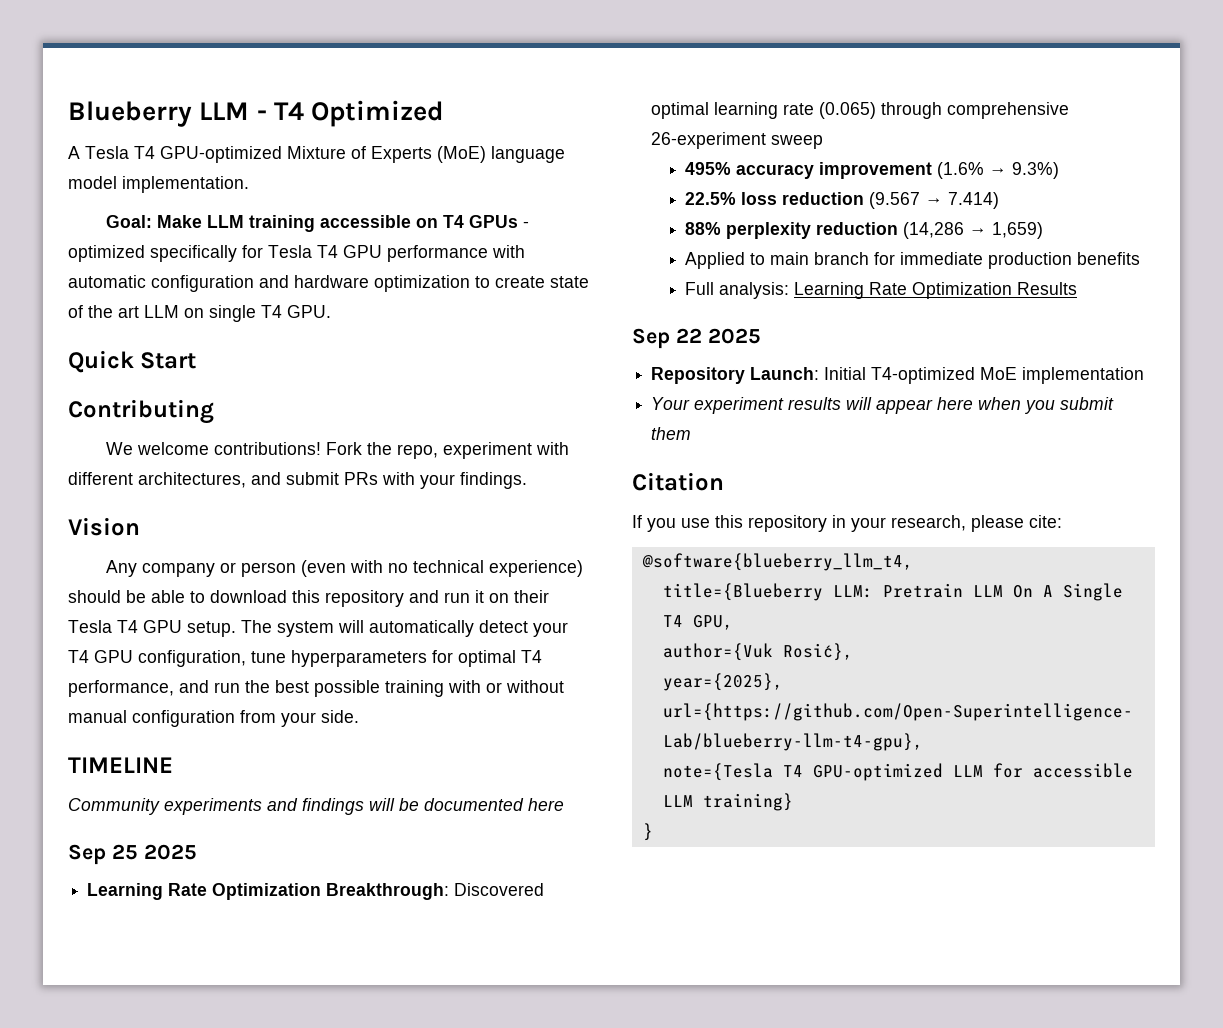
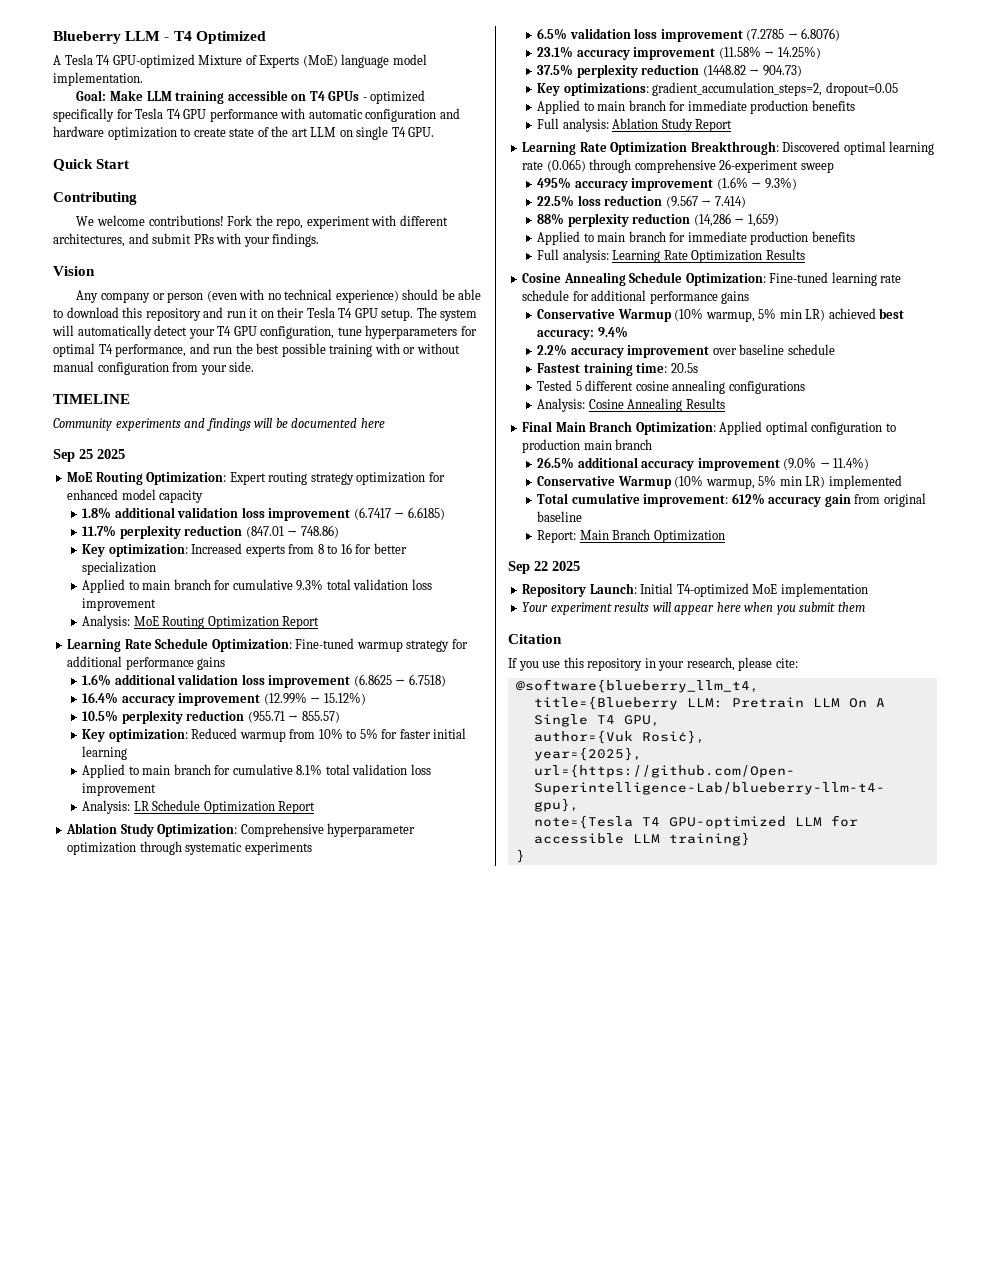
(197, 852) none -> [67,472,445,485] [67,489,204,503] [82,507,445,521] [82,525,339,539] [82,543,407,557] [82,561,157,575] [82,579,432,593] [82,598,157,611] [82,615,320,629] [67,638,468,652] [67,656,226,670] [82,674,446,688] [82,692,366,706] [82,710,340,724] [82,728,467,742] [82,746,128,760] [82,764,431,778] [82,783,157,796] [82,800,316,814] [66,823,416,837] [67,841,312,855] [537,28,841,42] [537,46,821,60] [537,64,802,78] [537,82,898,96] [537,100,855,114] [537,118,733,132] // MoE Routing Optimization: Expert routing strategy optimization for enhanced model capacity // 1.8% additional validation loss improvement (6.7417 → 6.6185) // 11.7% perplexity reduction (847.01 → 748.86) // Key optimization: Increased experts from 8 to 16 for better specialization // Applied to main branch for cumulative 9.3% total validation loss improvement // Analysis: MoE Routing Optimization Report // Learning Rate Schedule Optimization: Fine-tuned warmup strategy for additional performance gains // 1.6% additional validation loss improvement (6.8625 → 6.7518) // 16.4% accuracy improvement (12.99% → 15.12%) // 10.5% perplexity reduction (955.71 → 855.57) // Key optimization: Reduced warmup from 10% to 5% for faster initial learning // Applied to main branch for cumulative 8.1% total validation loss improvement // Analysis: LR Schedule Optimization Report // Ablation Study Optimization: Comprehensive hyperparameter optimization through systematic experiments // 6.5% validation loss improvement (7.2785 → 6.8076) // 23.1% accuracy improvement (11.58% → 14.25%) // 37.5% perplexity reduction (1448.82 → 904.73) // Key optimizations: gradient_accumulation_steps=2, dropout=0.05 // Applied to main branch for immediate production benefits // Full analysis: Ablation Study Report
(1078, 288) none -> [522,272,902,286] [522,290,750,304] [537,308,905,322] [537,326,628,340] [537,344,835,358] [537,363,698,376] [537,380,805,394] [537,398,725,412] [522,421,896,435] [522,439,653,453] [537,457,870,471] [537,475,902,489] [537,493,926,507] [537,511,583,522] [537,529,725,543] // Cosine Annealing Schedule Optimization: Fine-tuned learning rate schedule for additional performance gains // Conservative Warmup (10% warmup, 5% min LR) achieved best accuracy: 9.4% // 2.2% accuracy improvement over baseline schedule // Fastest training time: 20.5s // Tested 5 different cosine annealing configurations // Analysis: Cosine Annealing Results // Final Main Branch Optimization: Applied optimal configuration to production main branch // 26.5% additional accuracy improvement (9.0% → 11.4%) // Conservative Warmup (10% warmup, 5% min LR) implemented // Total cumulative improvement: 612% accuracy gain from original baseline // Report: Main Branch Optimization

